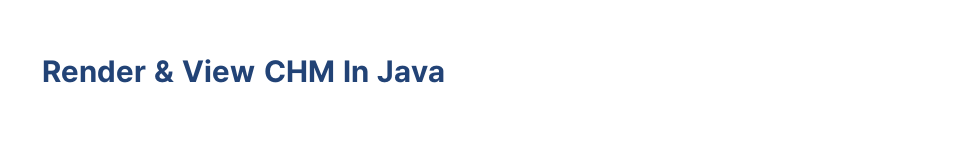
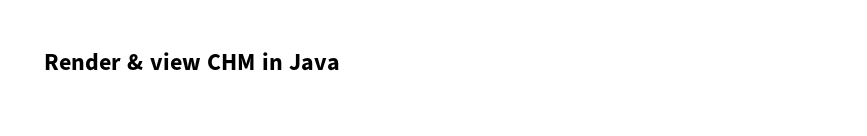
[182,59,369,83] View CHM In -> [149,52,283,70] view CHM in

